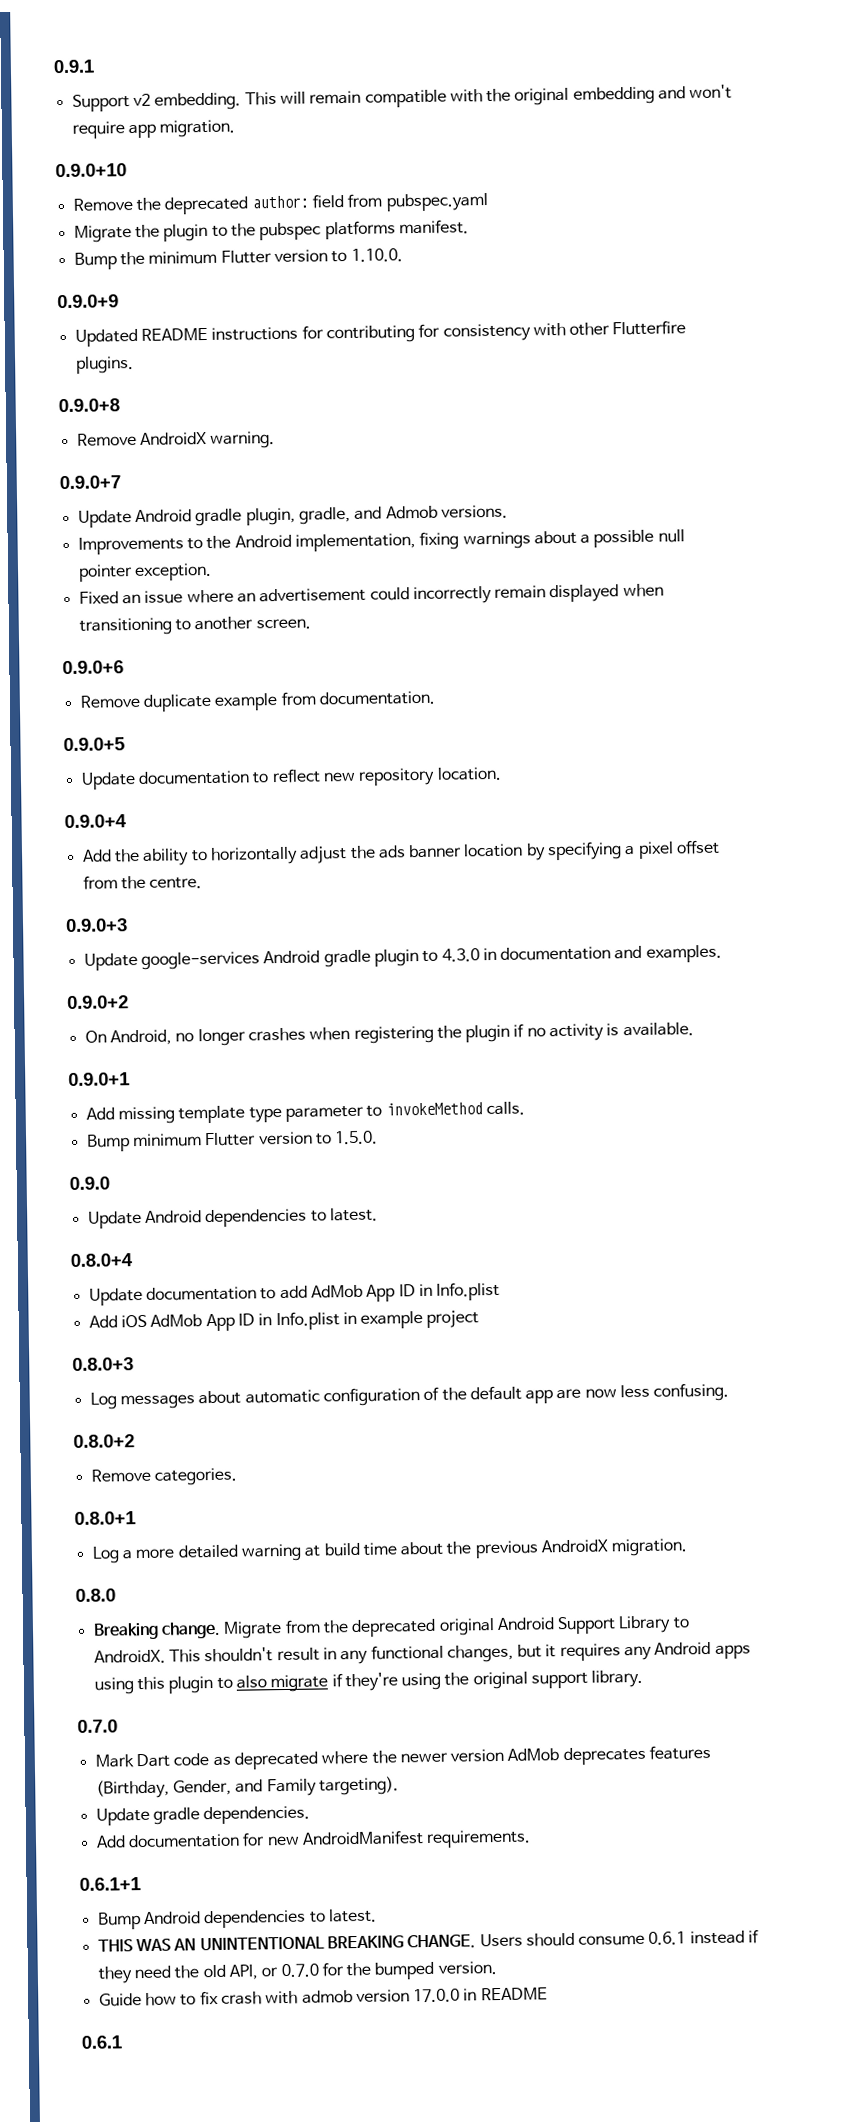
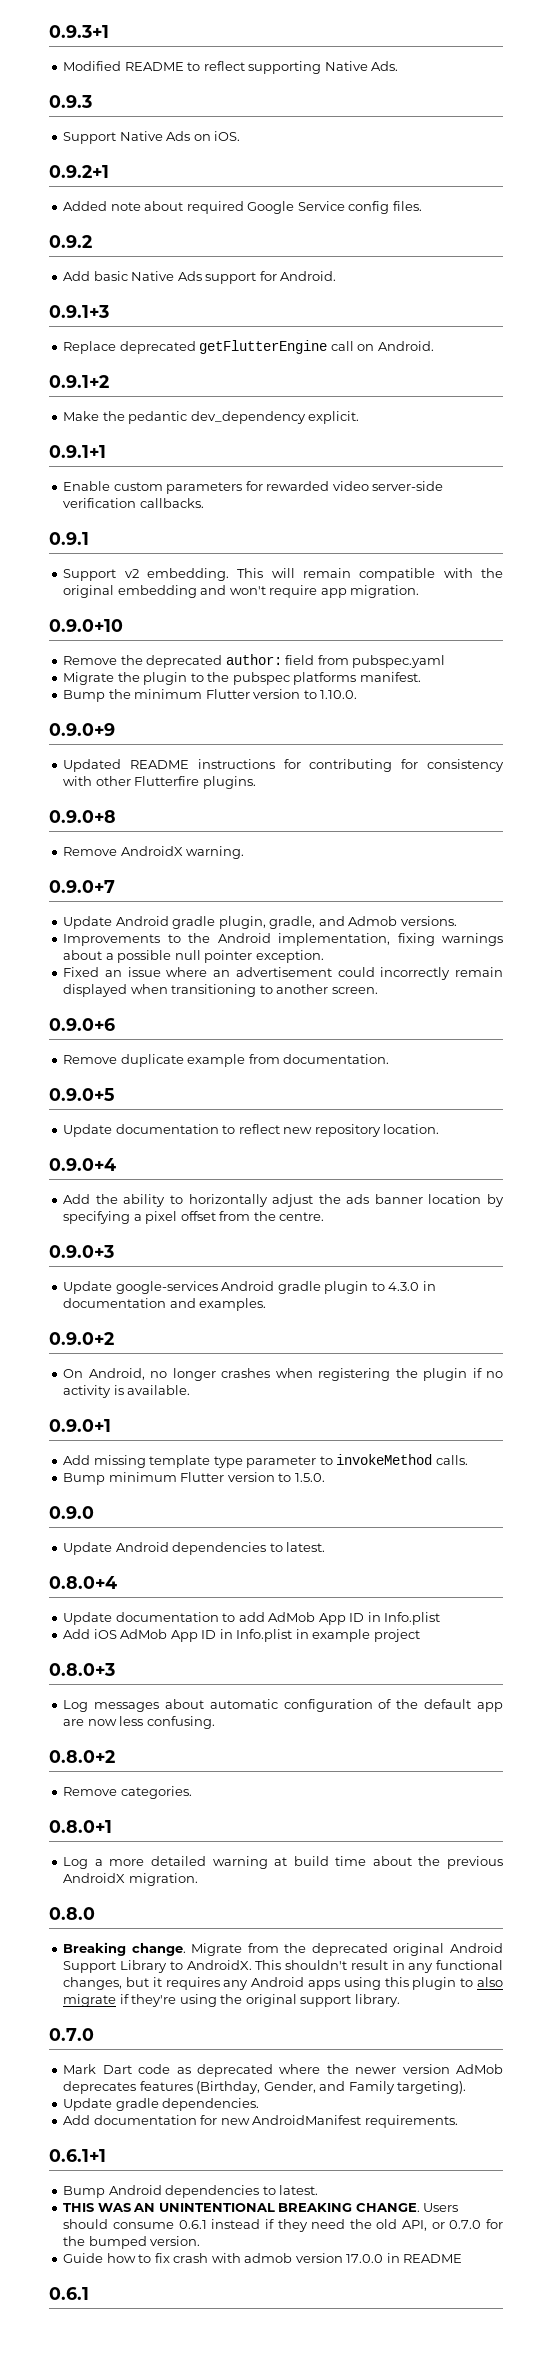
(53, 66) none -> [49,25,109,38] [63,61,399,74] [49,95,92,108] [63,131,241,144] [49,165,109,178] [63,201,422,214] [49,235,92,248] [63,271,337,284] [49,305,109,318] [63,340,434,354] [49,375,109,388] [63,411,360,424] [49,445,106,458] [63,481,444,494] [63,498,204,508] 0.9.3+1 // Modified README to reflect supporting Native Ads. // 0.9.3 // Support Native Ads on iOS. // 0.9.2+1 // Added note about required Google Service config files. // 0.9.2 // Add basic Native Ads support for Android. // 0.9.1+3 // Replace deprecated getFlutterEngine call on Android. // 0.9.1+2 // Make the pedantic dev_dependency explicit. // 0.9.1+1 // Enable custom parameters for rewarded video server-side verification callbacks. //

